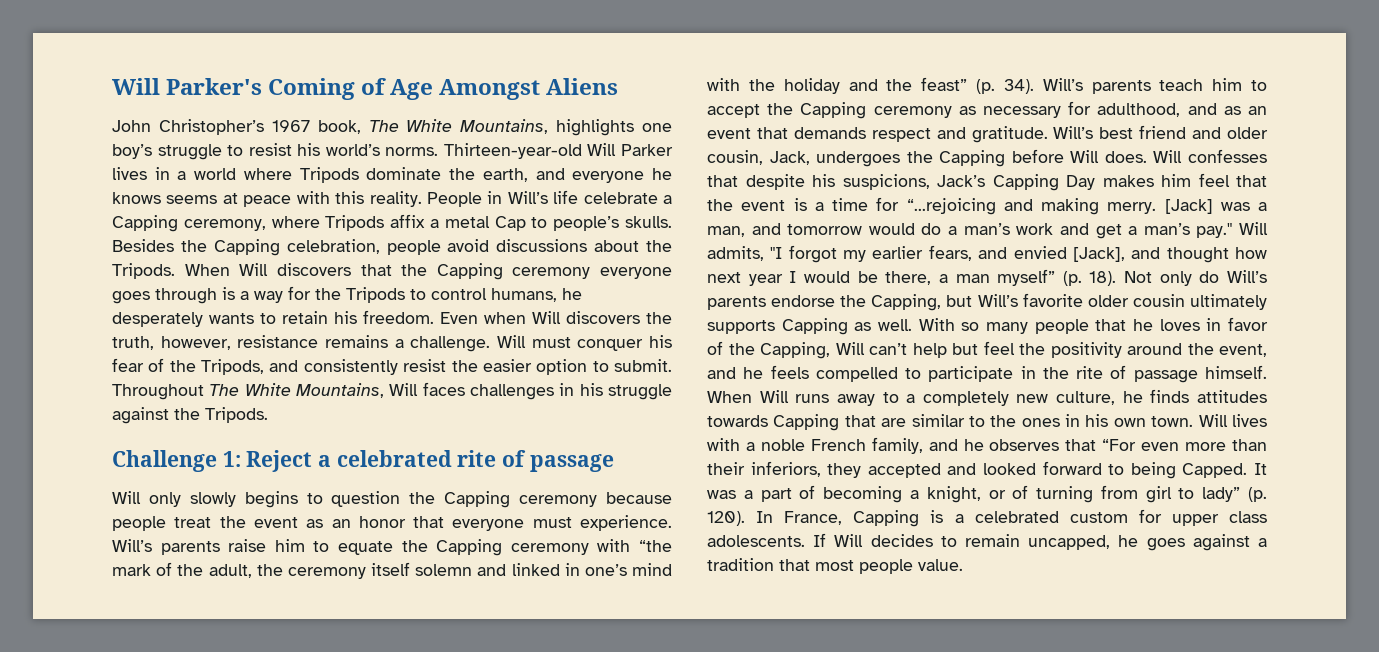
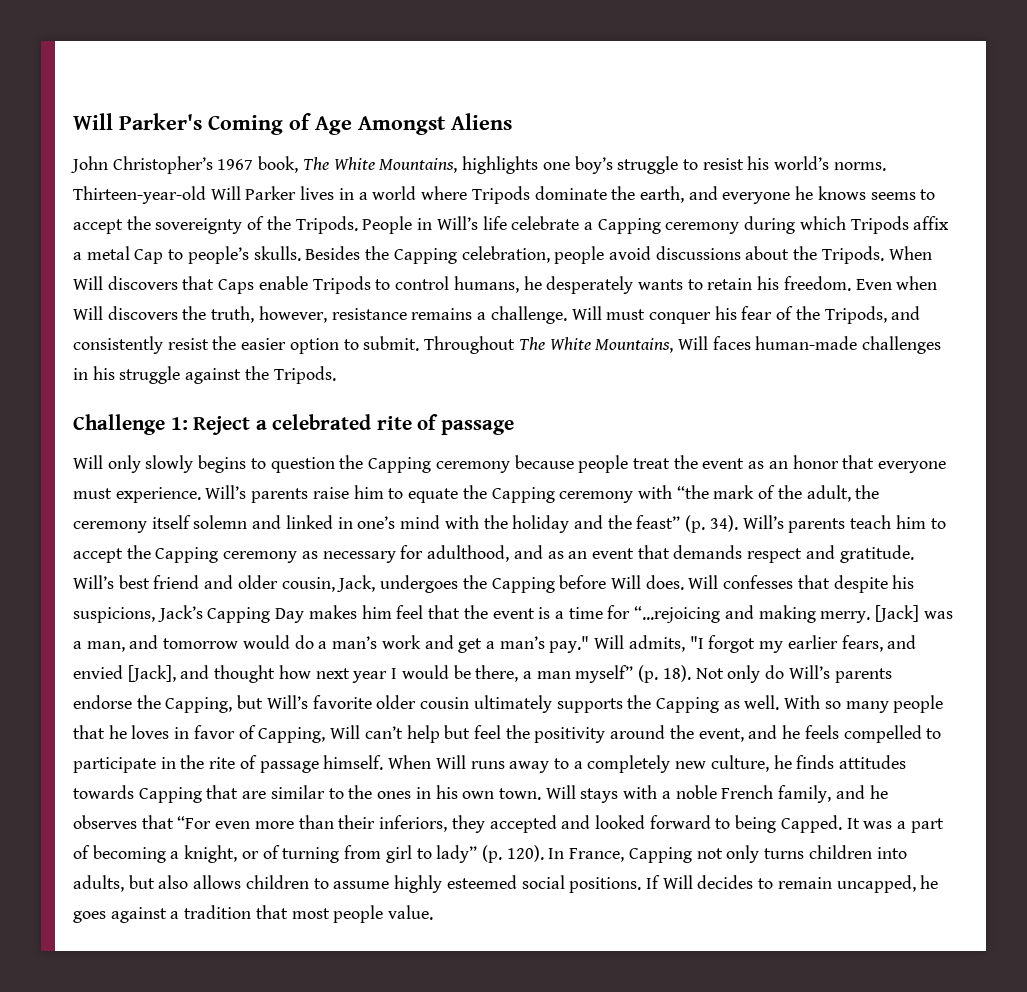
[222,191,422,207] at peace with this reality. -> [920,189,936,200] [73,216,358,234] to accept the sovereignty of the Tripods.
[183,216,320,231] ceremony, where -> [665,216,846,234] ceremony during which
[401,263,672,280] [112,286,341,304] the Capping ceremony everyone goes through is a way for the -> [218,276,308,294] Caps enable
(465, 389) none -> [755,336,858,350] human-made
(775, 327) none -> [627,695,652,709] the
[728,343,755,355] the -> (256, 732) none
[1231,414,1267,427] lives -> [580,788,619,803] stays
[930,509,1267,526] [707,535,805,547] is a celebrated custom for upper class adolescents. -> [696,845,907,863] [73,875,642,893] not only turns children into adults, but also allows children to assume highly esteemed social positions.

